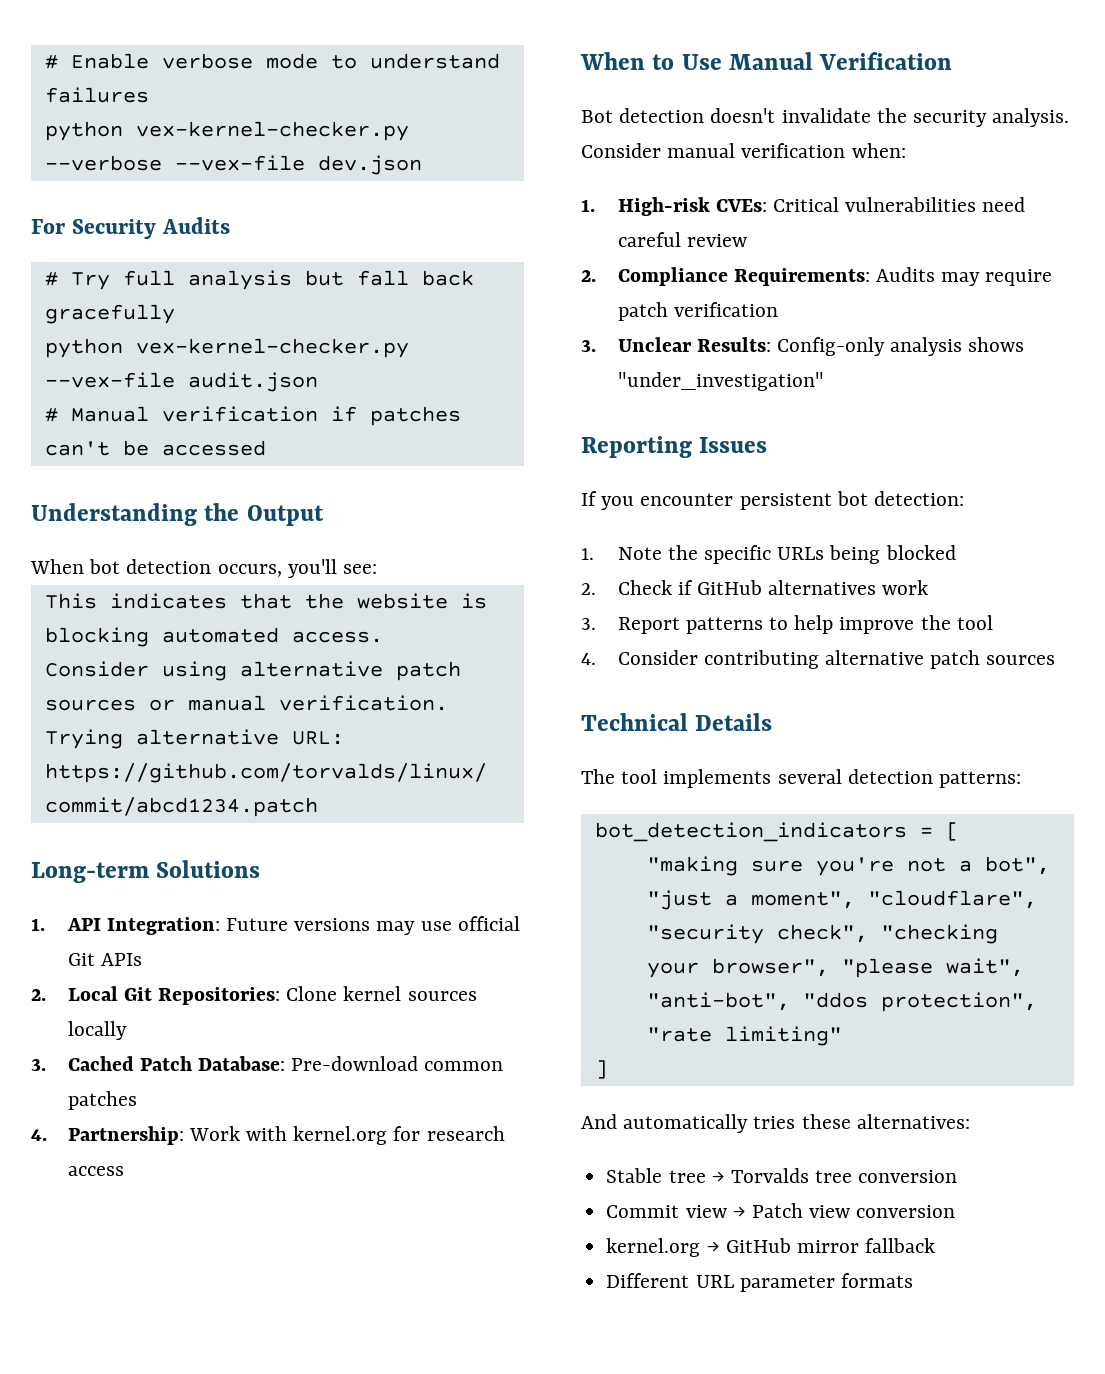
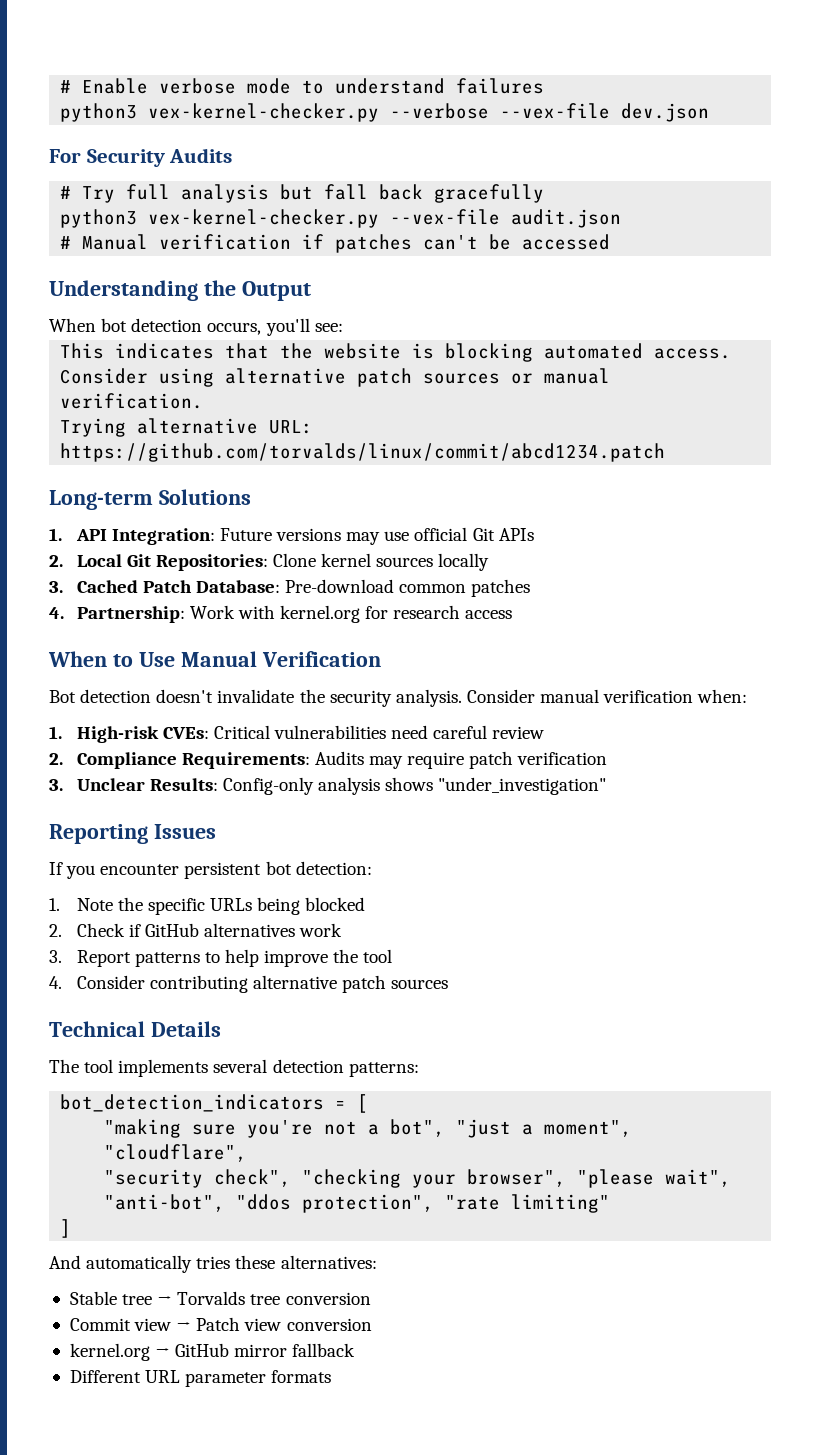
[44,121,123,141] python -> [60,103,138,122] python3
[44,338,123,358] python -> [60,209,138,228] python3

